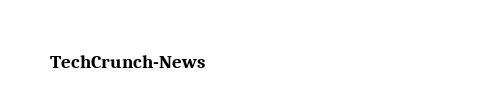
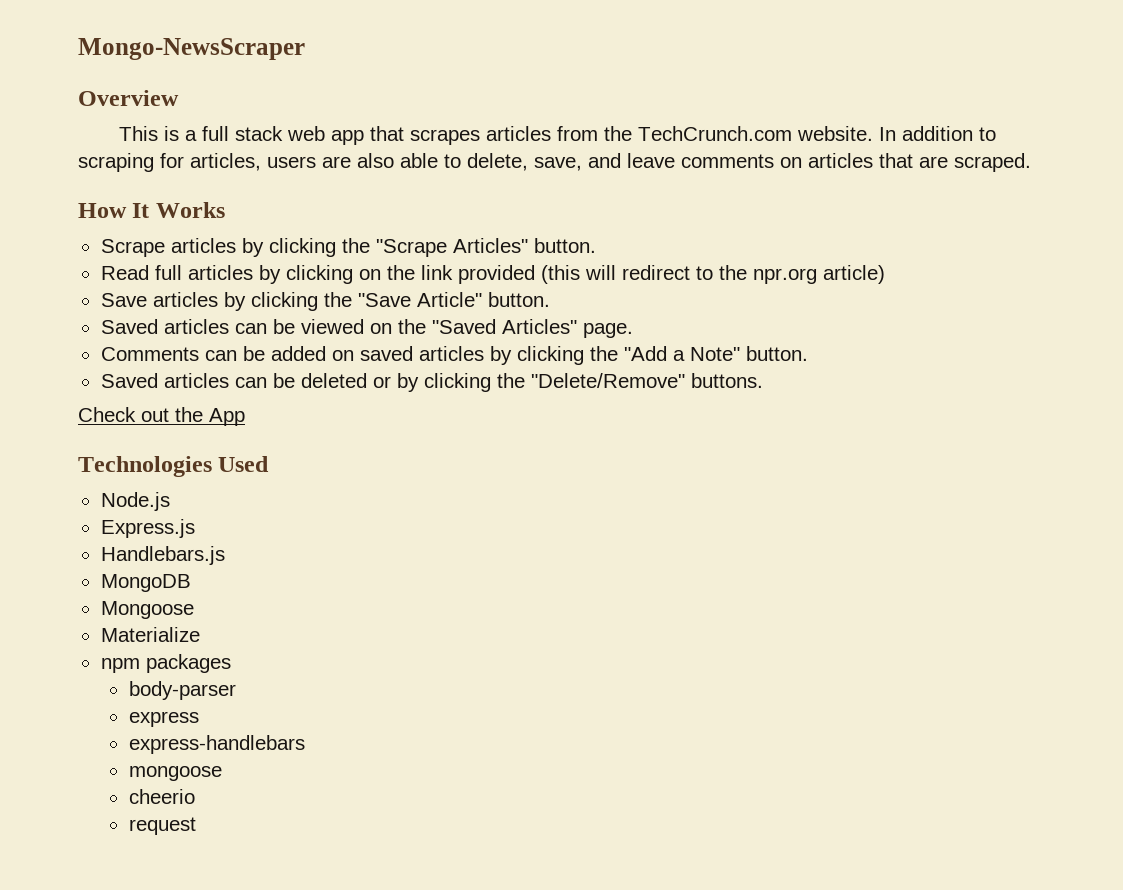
[50,55,205,68] TechCrunch-News -> [78,38,305,60] [78,90,179,106] [118,126,996,145] [78,153,1031,172] [78,202,225,218] [100,238,596,257] [100,265,885,284] [100,292,550,311] [100,319,633,338] [100,346,808,365] [100,373,763,392] [78,407,245,426] [78,456,270,477] [100,492,170,511] [100,519,195,538] [100,546,225,565] [100,574,191,592] [100,601,194,619] [100,627,200,642] [100,654,231,673] [128,681,236,700] [128,711,199,727] [128,735,305,754] [128,766,222,781] [128,789,195,804] [128,817,196,835] Mongo-NewsScraper // Overview // This is a full stack web app that scrapes articles from the TechCrunch.com website. In addition to scraping for articles, users are also able to delete, save, and leave comments on articles that are scraped. // How It Works // Scrape articles by clicking the "Scrape Articles" button. // Read full articles by clicking on the link provided (this will redirect to the npr.org article) // Save articles by clicking the "Save Article" button. // Saved articles can be viewed on the "Saved Articles" page. // Comments can be added on saved articles by clicking the "Add a Note" button. // Saved articles can be deleted or by clicking the "Delete/Remove" buttons. // Check out the App // Technologies Used // Node.js // Express.js // Handlebars.js // MongoDB // Mongoose // Materialize // npm packages // body-parser // express // express-handlebars // mongoose // cheerio // request

